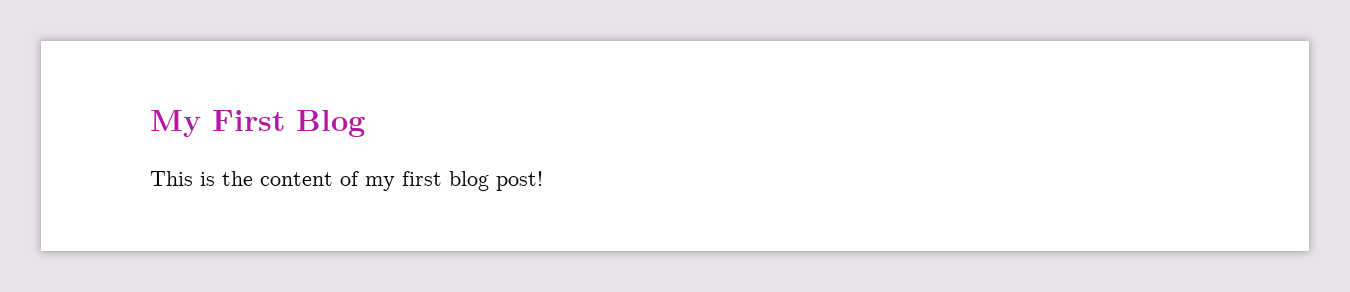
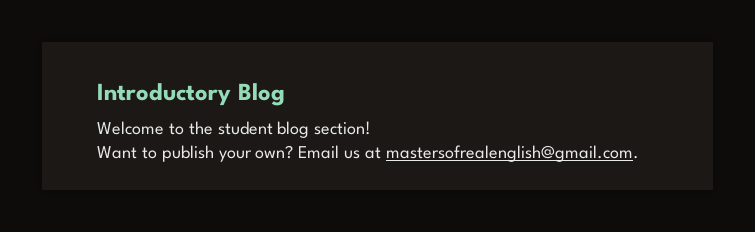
[150,110,285,137] My First -> [97,83,231,106] Introductory
[150,171,543,191] This is the content of my first blog post! -> [97,121,372,138] [97,145,639,162] Welcome to the student blog section! // Want to publish your own? Email us at mastersofrealenglish@gmail.com.

